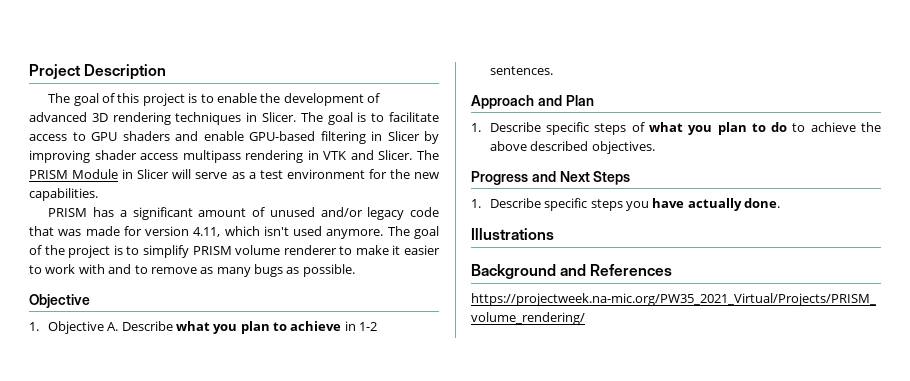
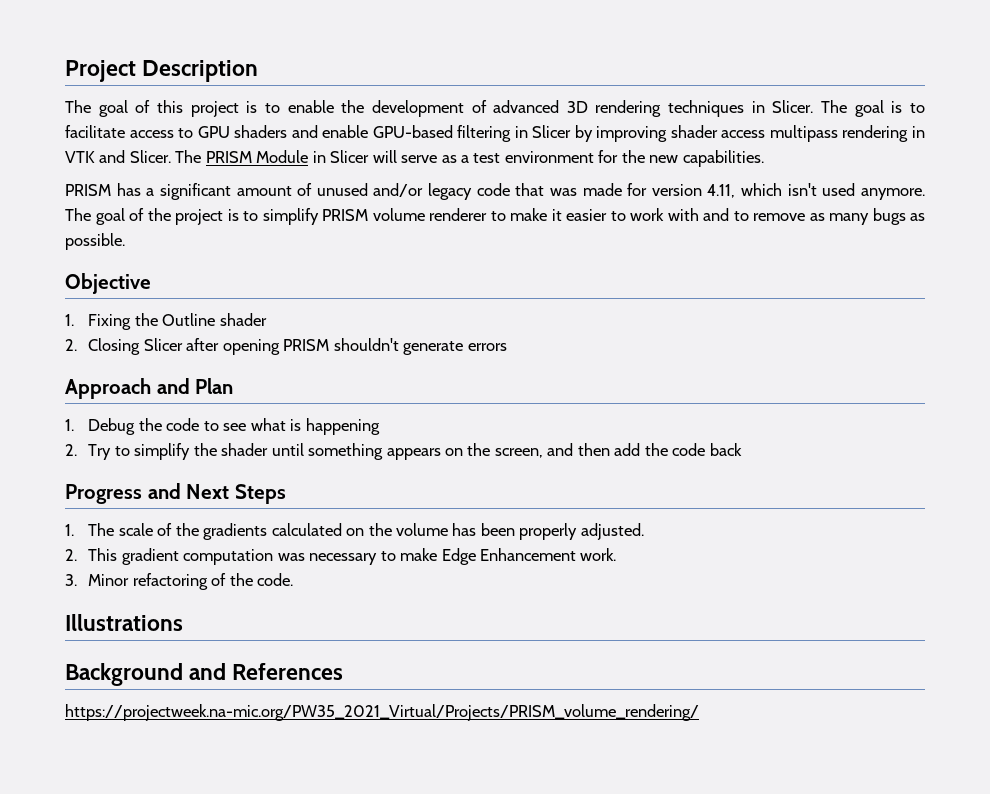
[47,321,378,334] [489,66,553,75] [471,95,594,109] [471,122,881,135] [489,141,655,154] Objective A. Describe what you plan to achieve in 1-2 sentences. // Approach and Plan // 1. Describe specific steps of what you plan to do to achieve the above described objectives. -> [88,313,267,330] [65,338,507,355] [65,378,234,399] [65,418,380,435] [65,443,742,460] Fixing the Outline shader // 2. Closing Slicer after opening PRISM shouldn't generate errors // Approach and Plan // 1. Debug the code to see what is happening // 2. Try to simplify the shader until something appears on the screen, and then add the code back
[489,198,781,211] Describe specific steps you have actually done. -> [88,523,644,540] [65,548,617,565] [65,573,294,590] The scale of the gradients calculated on the volume has been properly adjusted. // 2. This gradient computation was necessary to make Edge Enhancement work. // 3. Minor refactoring of the code.

